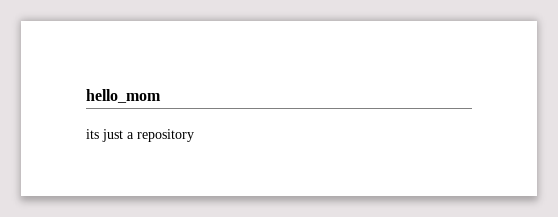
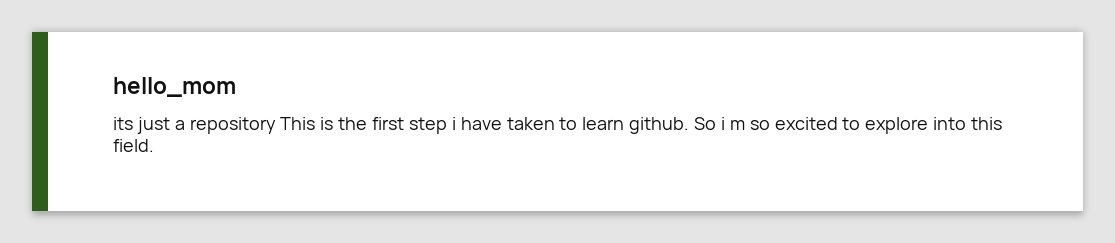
(194, 135) none -> [280,117,1002,134] [113,139,154,152] This is the first step i have taken to learn github. So i m so excited to explore into this field.

